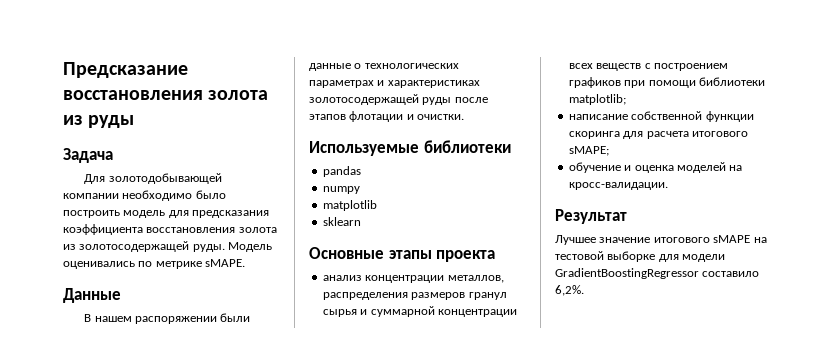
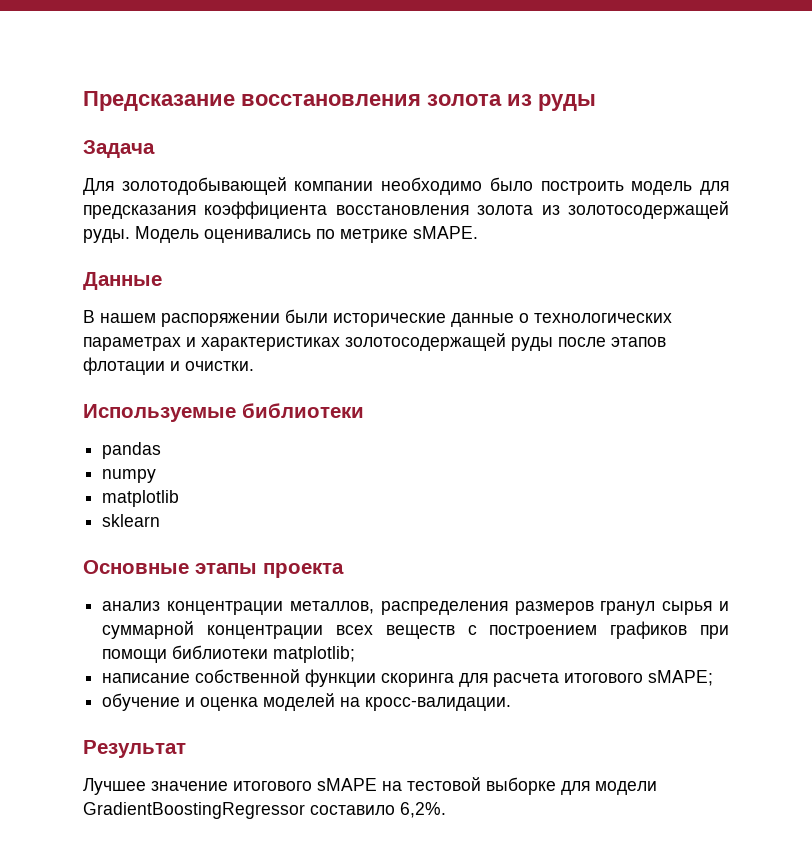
(251, 317) none -> [333,313,446,327] исторические

